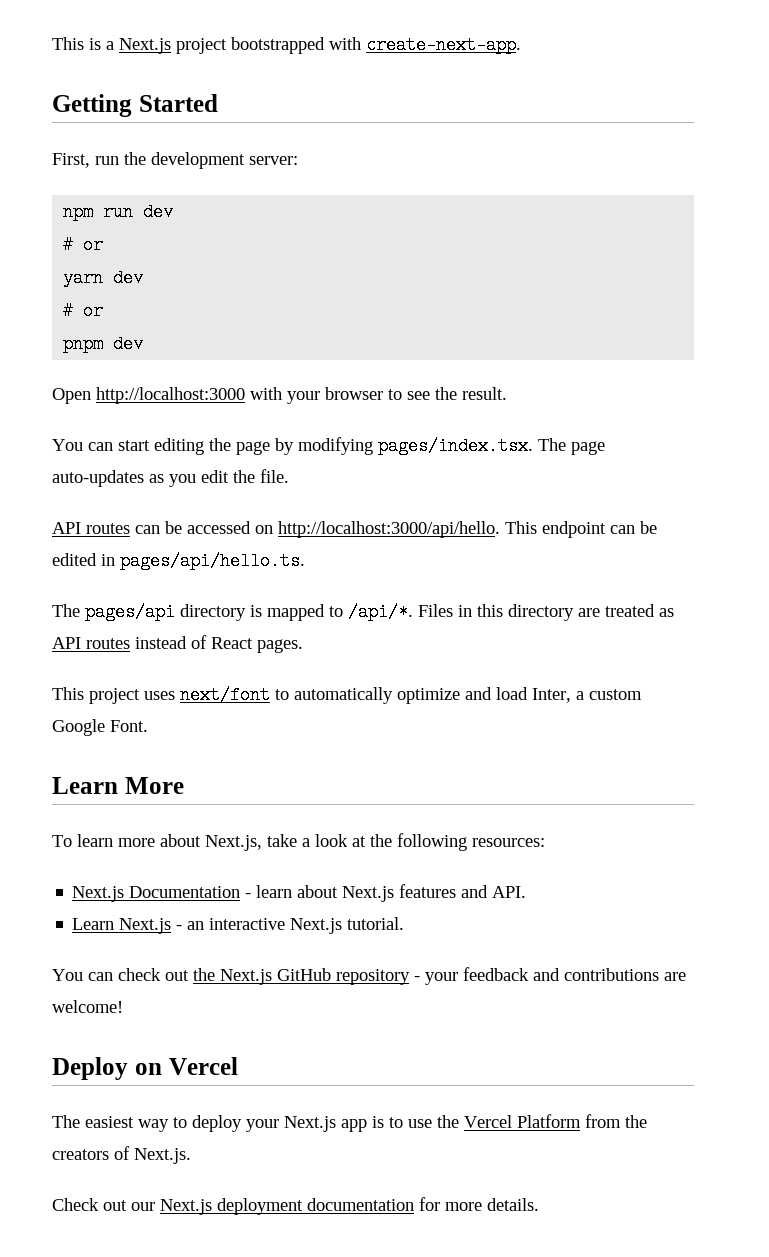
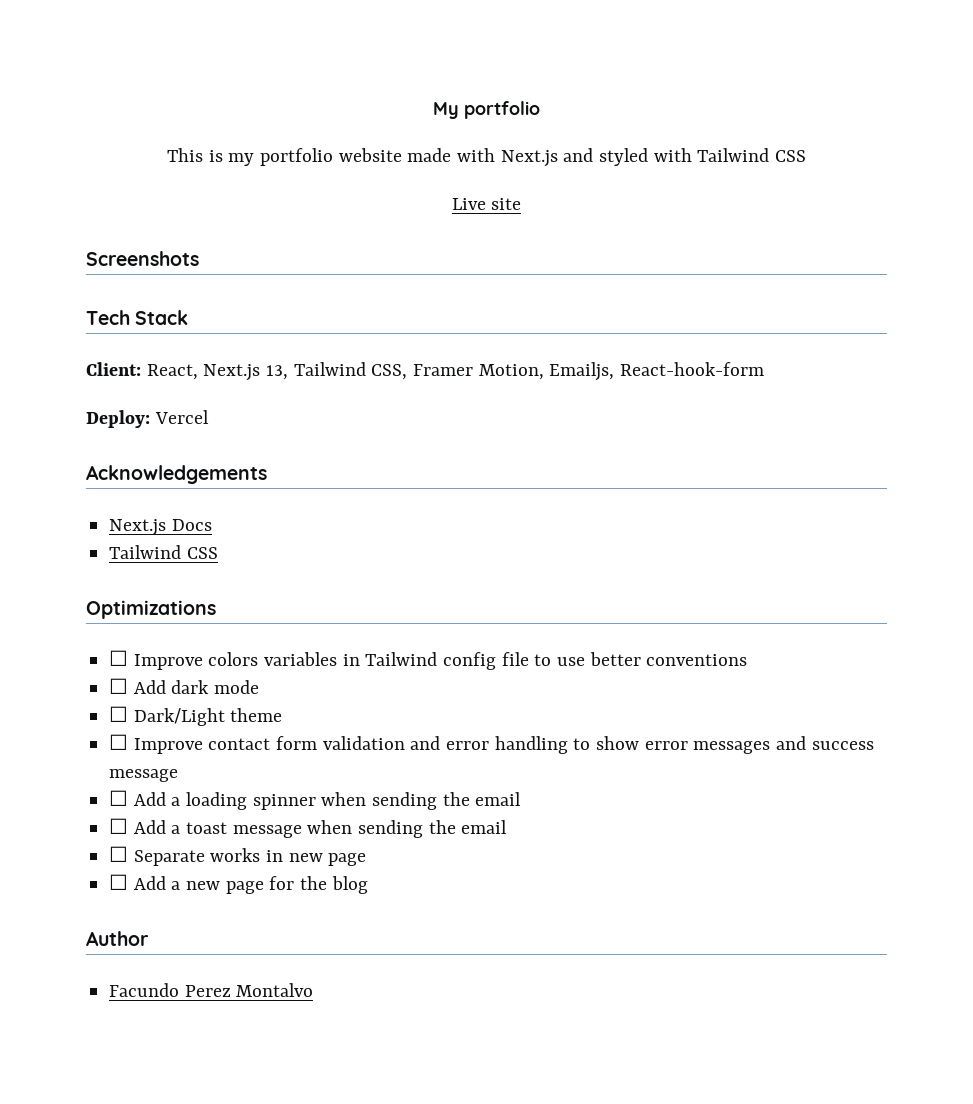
[52,36,521,54] [52,94,218,117] [52,152,298,169] [63,203,174,221] [63,236,104,254] [63,269,144,287] [63,302,104,320] [63,335,144,353] [52,387,507,404] [52,437,605,455] [52,469,289,487] [52,521,657,538] [52,552,305,570] [52,603,674,621] [52,635,303,653] [52,686,642,704] [52,719,148,736] [52,777,184,794] [52,833,545,851] [72,884,527,902] [72,917,405,934] [52,967,686,985] [52,1000,123,1013] [52,1057,238,1080] [52,1114,647,1132] [52,1146,191,1164] [52,1197,539,1215] This is a Next.js project bootstrapped with create-next-app. // Getting Started // First, run the development server: // npm run dev // # or // yarn dev // # or // pnpm dev // Open http://localhost:3000 with your browser to see the result. // You can start editing the page by modifying pages/index.tsx. The page auto-updates as you edit the file. // API routes can be accessed on http://localhost:3000/api/hello. This endpoint can be edited in pages/api/hello.ts. // The pages/api directory is mapped to /api/*. Files in this directory are treated as API routes instead of React pages. // This project uses next/font to automatically optimize and load Inter, a custom Google Font. // Learn More // To learn more about Next.js, take a look at the following resources: // Next.js Documentation - learn about Next.js features and API. // Learn Next.js - an interactive Next.js tutorial. // You can check out the Next.js GitHub repository - your feedback and contributions are welcome! // Deploy on Vercel // The easiest way to deploy your Next.js app is to use the Vercel Platform from the creators of Next.js. // Check out our Next.js deployment documentation for more details. -> [433,101,540,119] [166,148,807,167] [451,198,522,210] [86,251,199,266] [86,310,189,325] [86,362,765,381] [86,410,209,428] [86,465,267,484] [109,519,212,536] [109,545,218,559] [86,600,216,619] [109,650,748,670] [109,678,260,694] [109,706,283,726] [109,734,874,754] [109,769,179,782] [109,790,522,810] [109,818,508,838] [109,846,367,866] [109,874,368,894] [86,931,149,946] [109,983,314,997] My portfolio // This is my portfolio website made with Next.js and styled with Tailwind CSS // Live site // Screenshots // Tech Stack // Client: React, Next.js 13, Tailwind CSS, Framer Motion, Emailjs, React-hook-form // Deploy: Vercel // Acknowledgements // Next.js Docs // Tailwind CSS // Optimizations // ☐ Improve colors variables in Tailwind config file to use better conventions // ☐ Add dark mode // ☐ Dark/Light theme // ☐ Improve contact form validation and error handling to show error messages and success message // ☐ Add a loading spinner when sending the email // ☐ Add a toast message when sending the email // ☐ Separate works in new page // ☐ Add a new page for the blog // Author // Facundo Perez Montalvo

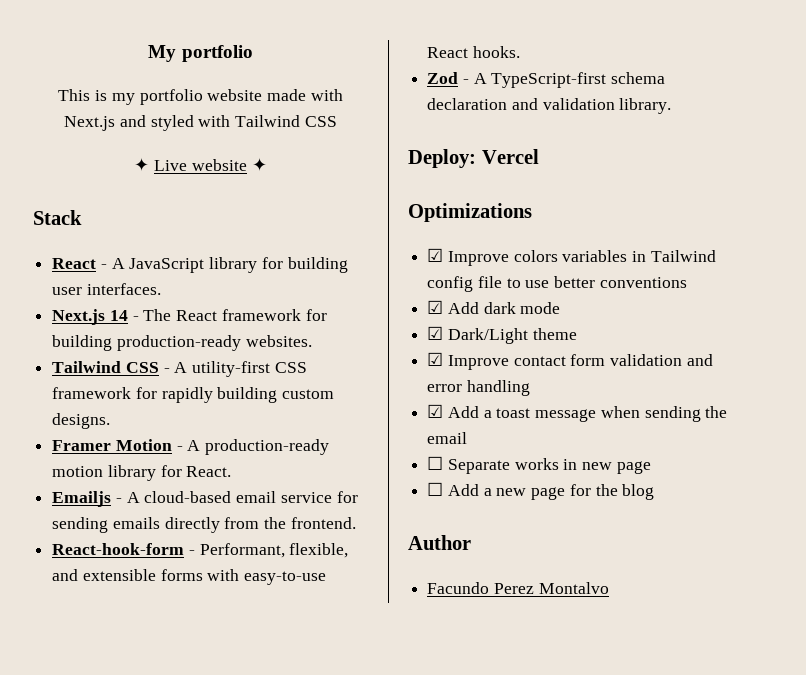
[451,198,522,210] [86,251,199,266] [86,310,189,325] [86,362,765,381] [86,410,209,428] [86,465,267,484] [109,519,212,536] [109,545,218,559] Live site // Screenshots // Tech Stack // Client: React, Next.js 13, Tailwind CSS, Framer Motion, Emailjs, React-hook-form // Deploy: Vercel // Acknowledgements // Next.js Docs // Tailwind CSS -> [134,157,267,172] [33,210,82,225] [52,257,348,273] [52,283,161,295] [52,309,327,325] [52,335,312,351] [52,361,307,377] [52,387,335,403] [52,413,111,429] [52,439,330,455] [52,465,232,481] [52,491,358,507] [52,517,356,533] [52,543,349,558] [52,569,327,585] [427,46,520,58] [427,72,666,88] [427,98,672,114] [408,149,539,168] ✦ Live website ✦ // Stack // React - A JavaScript library for building user interfaces. // Next.js 14 - The React framework for building production-ready websites. // Tailwind CSS - A utility-first CSS framework for rapidly building custom designs. // Framer Motion - A production-ready motion library for React. // Emailjs - A cloud-based email service for sending emails directly from the frontend. // React-hook-form - Performant, flexible, and extensible forms with easy-to-use React hooks. // Zod - A TypeScript-first schema declaration and validation library. // Deploy: Vercel
[109,650,129,666] ☐ -> [427,248,444,262] ☑
[109,678,129,694] ☐ -> [427,300,444,314] ☑
[109,706,129,722] ☐ -> [427,326,444,340] ☑
[109,734,129,750] ☐ -> [427,352,444,366] ☑
[573,736,874,754] [109,769,179,782] [109,790,522,810] [109,818,129,834] to show error messages and success message // ☐ Add a loading spinner when sending the email // ☐ -> [427,404,444,418] // ☑

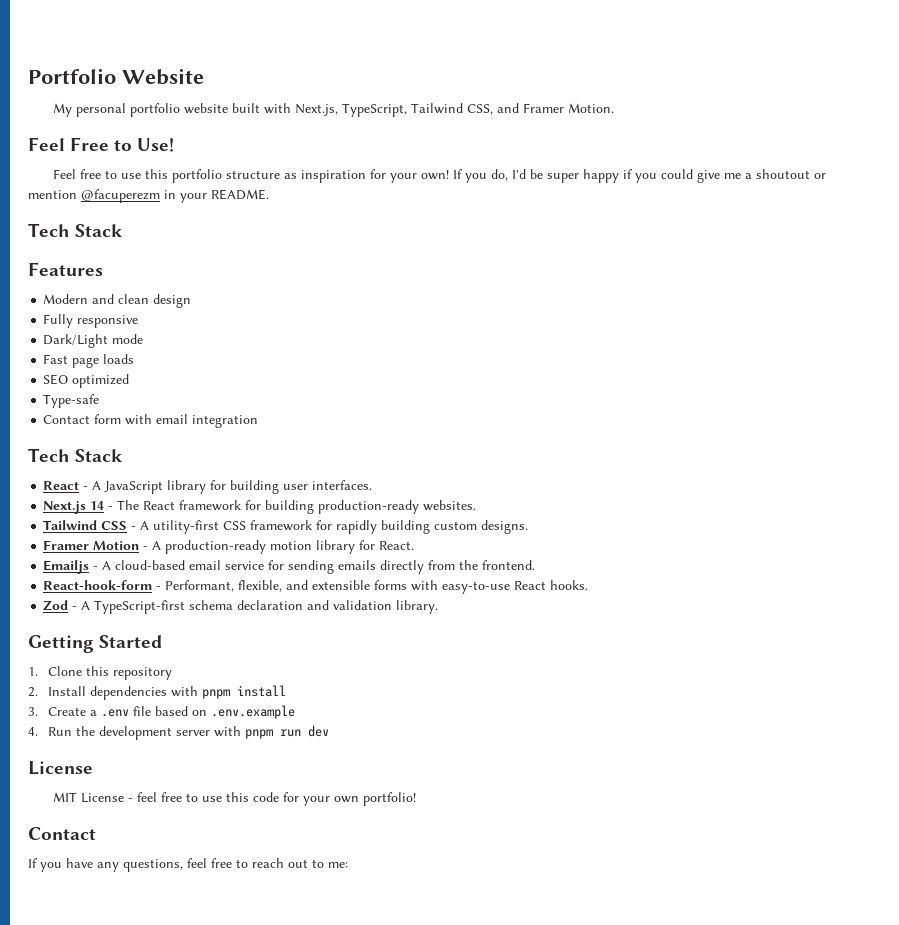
[148,45,253,62] [58,89,343,105] [64,115,337,131] [134,157,267,172] My portfolio // This is my portfolio website made with Next.js and styled with Tailwind CSS // ✦ Live website ✦ // -> [28,68,204,85] [53,103,615,117] [28,137,175,152] [53,169,827,183] [28,189,269,203] [28,223,123,237] [28,262,103,276] [43,294,192,308] [43,314,139,328] [43,334,144,348] [43,354,135,368] [43,374,130,388] [43,394,100,408] [43,414,259,428] [28,448,70,462] Portfolio Website // My personal portfolio website built with Next.js, TypeScript, Tailwind CSS, and Framer Motion. // Feel Free to Use! // Feel free to use this portfolio structure as inspiration for your own! If you do, I'd be super happy if you could give me a shoutout or mention @facuperezm in your README. // Tech Stack // Features // Modern and clean design // Fully responsive // Dark/Light mode // Fast page loads // SEO optimized // Type-safe // Contact form with email integration // Tech
[408,149,539,168] [408,203,532,222] [427,248,716,266] [427,276,687,292] [427,300,561,314] [427,326,577,344] [427,352,713,370] [427,380,530,396] [427,404,728,422] [427,432,468,444] [427,456,651,474] [427,482,655,500] [408,535,471,550] [427,582,609,594] Deploy: Vercel // Optimizations // ☑ Improve colors variables in Tailwind config file to use better conventions // ☑ Add dark mode // ☑ Dark/Light theme // ☑ Improve contact form validation and error handling // ☑ Add a toast message when sending the email // ☐ Separate works in new page // ☐ Add a new page for the blog // Author // Facundo Perez Montalvo -> [28,635,163,653] [28,666,173,680] [28,685,287,700] [28,705,296,719] [28,725,330,740] [28,761,93,775] [53,792,417,806] [28,827,96,840] [28,858,348,872] Getting Started // 1. Clone this repository // 2. Install dependencies with pnpm install // 3. Create a .env file based on .env.example // 4. Run the development server with pnpm run dev // License // MIT License - feel free to use this code for your own portfolio! // Contact // If you have any questions, feel free to reach out to me:

